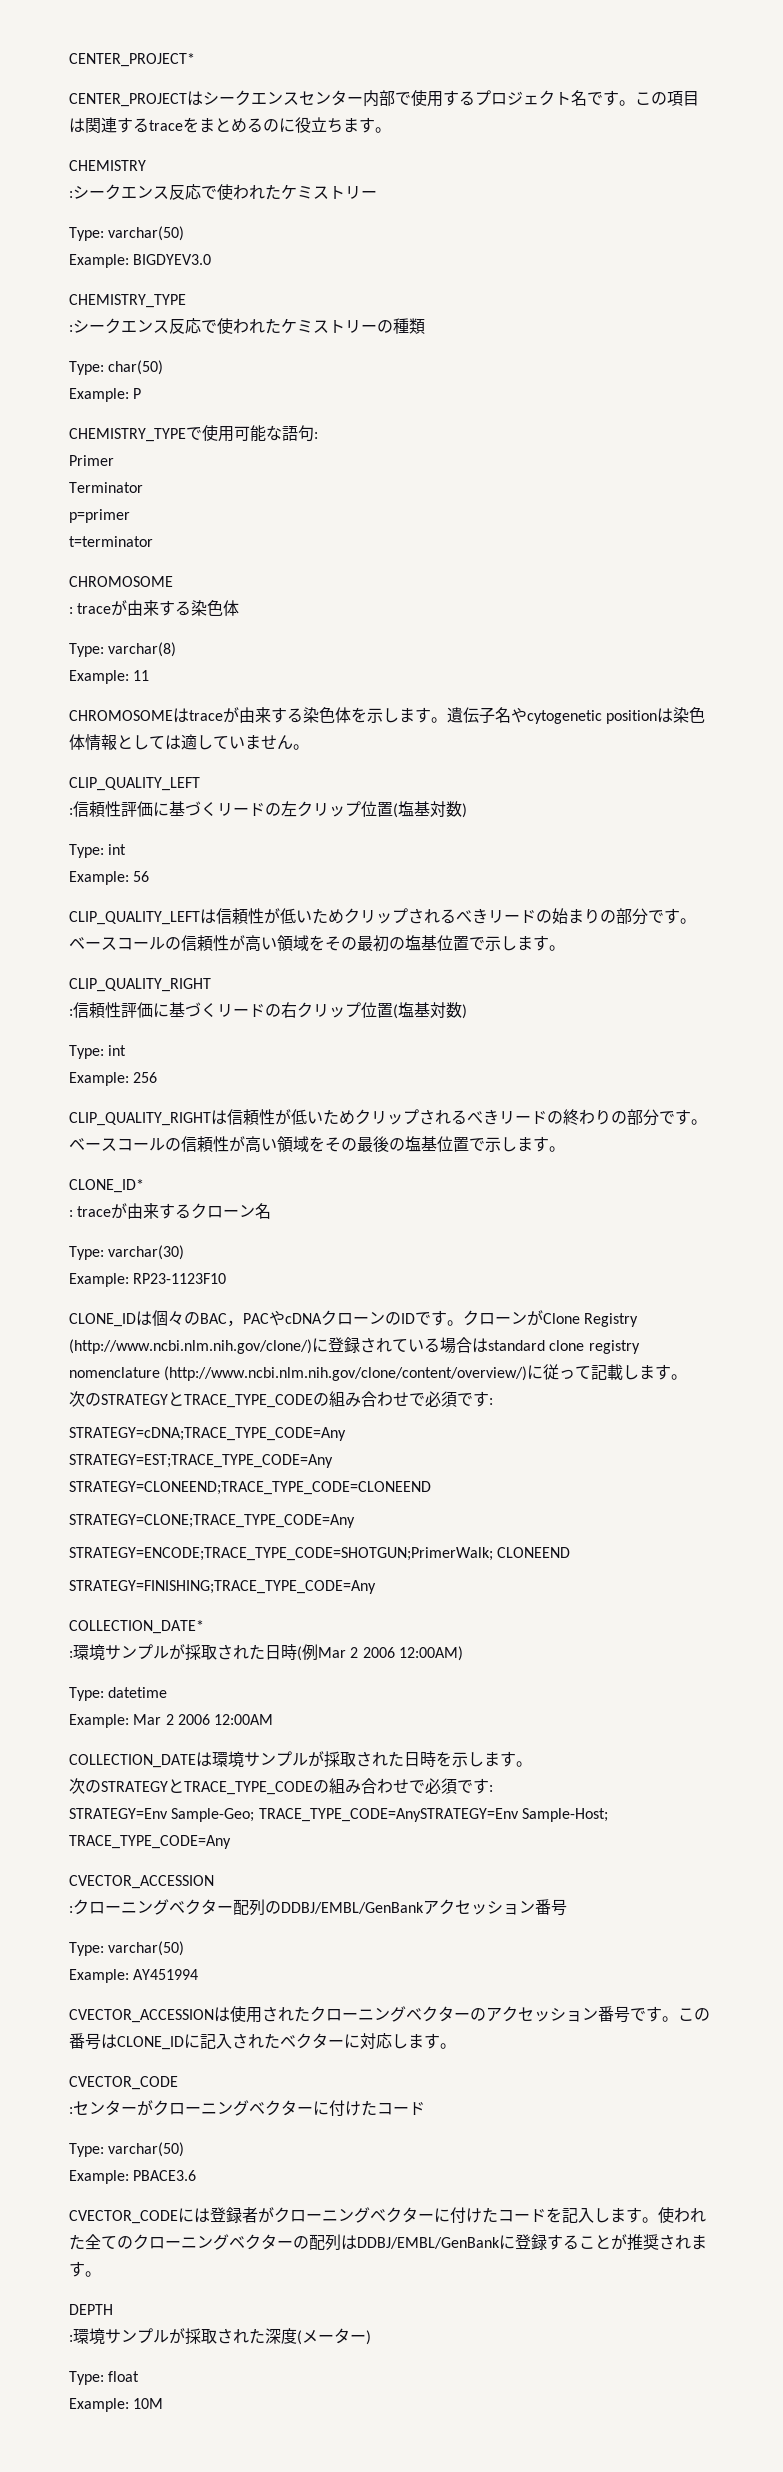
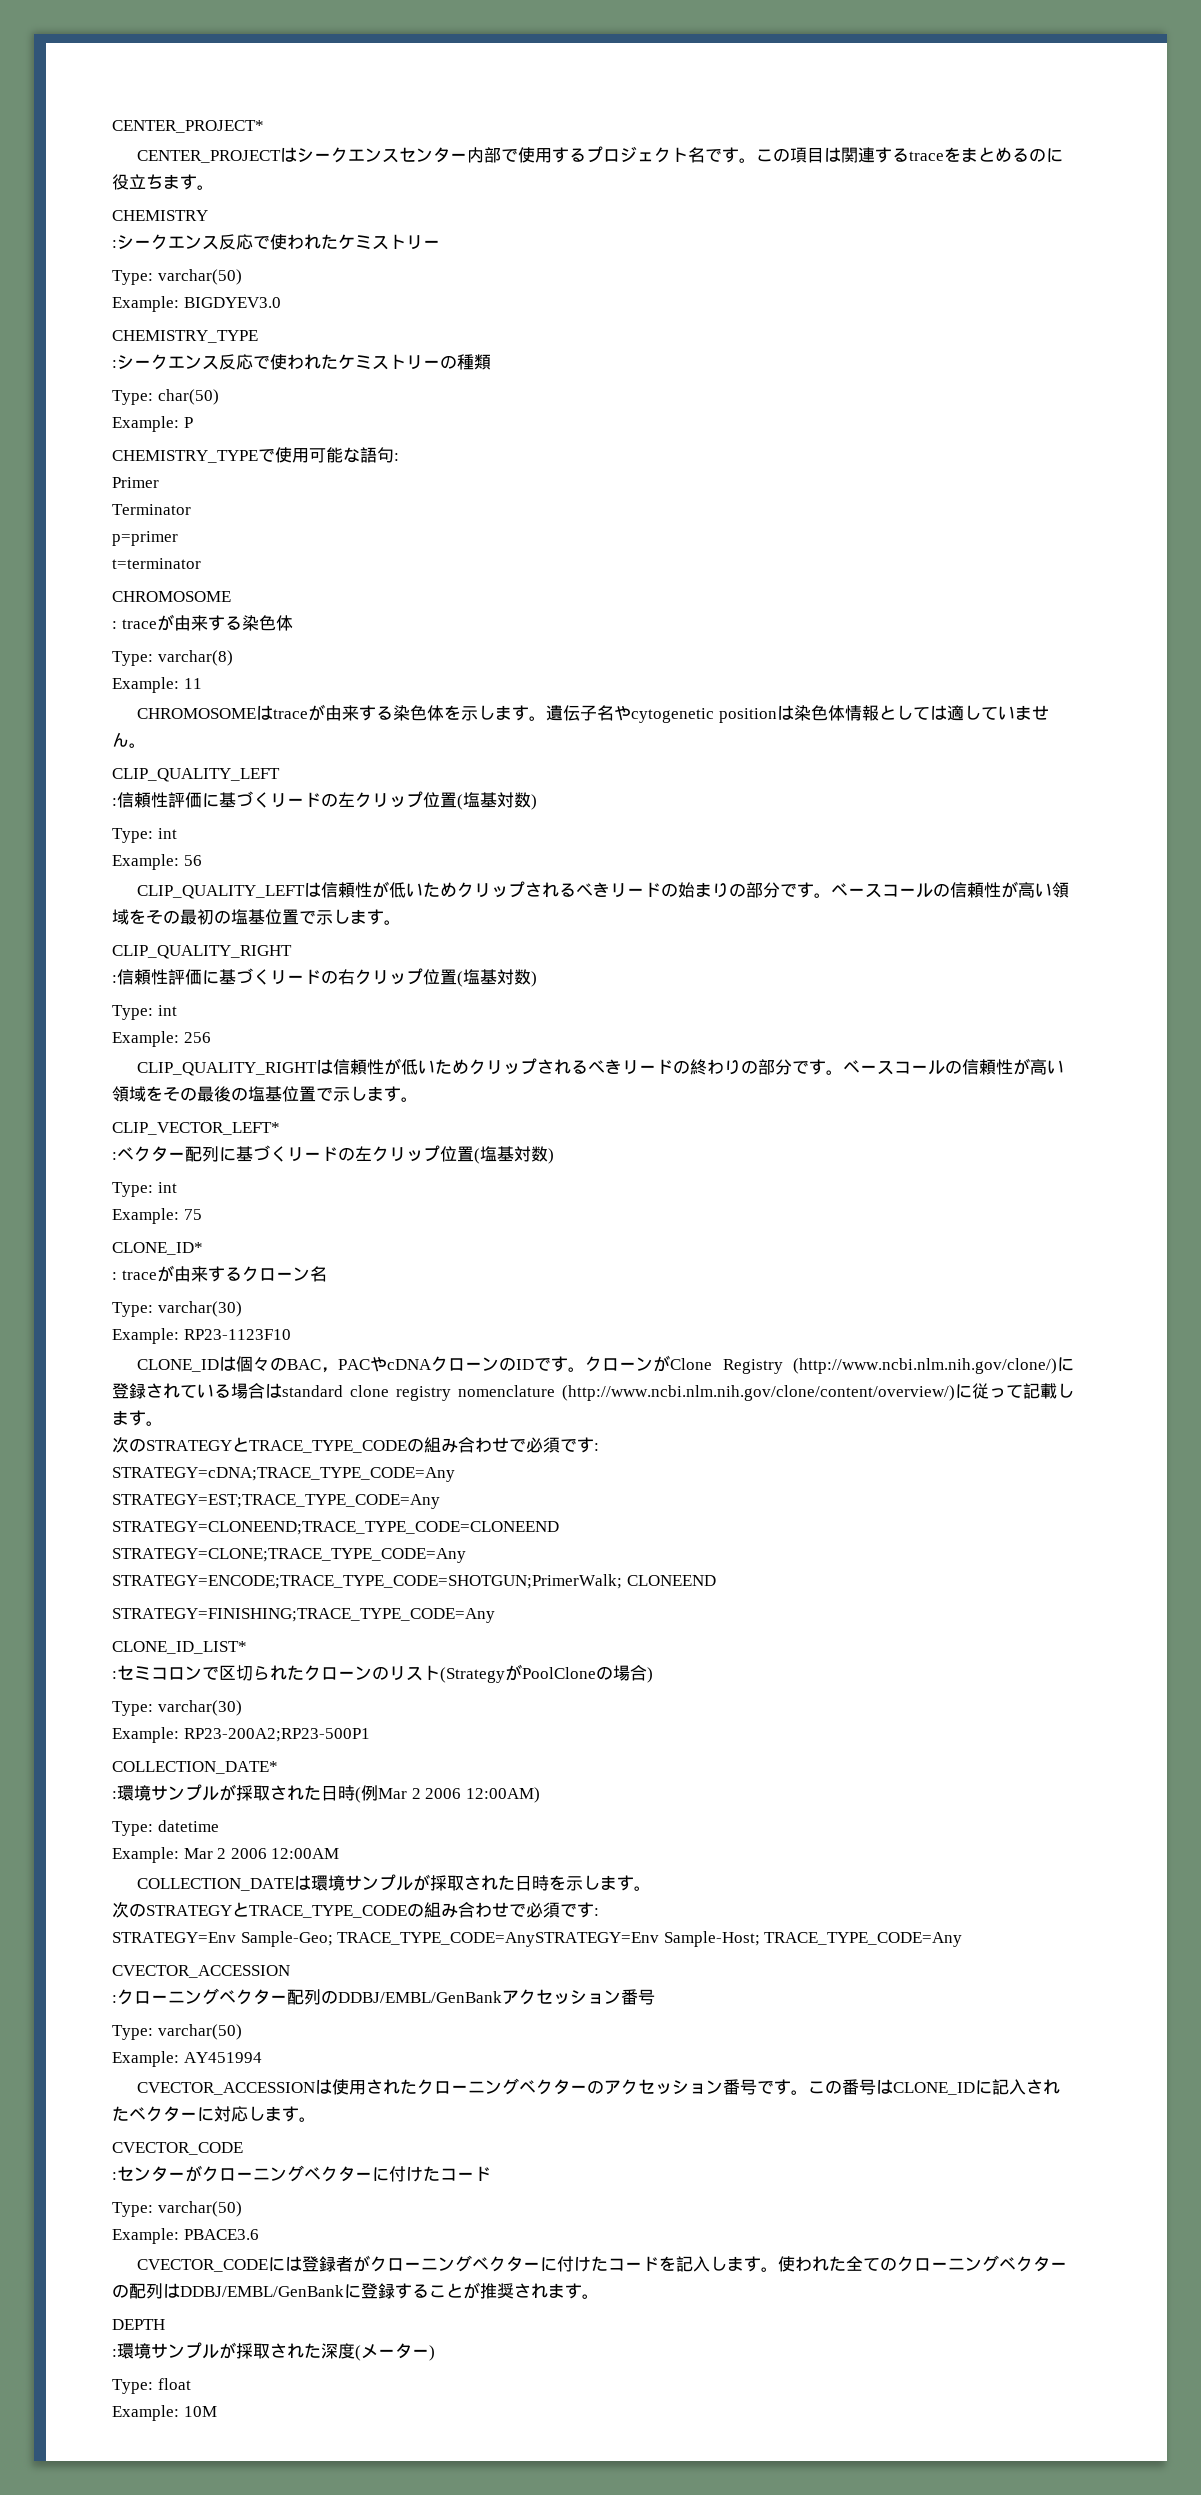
(565, 1149) none -> [112,1122,280,1135] [112,1145,554,1164] [112,1182,177,1197] [112,1208,202,1224] // CLIP_VECTOR_LEFT* // :ベクター配列に基づくリードの左クリップ位置(塩基対数) // Type: int // Example: 75
(376, 1587) none -> [112,1641,247,1654] [112,1664,653,1683] [112,1700,242,1716] [112,1727,370,1743] // CLONE_ID_LIST* // :セミコロンで区切られたクローンのリスト(StrategyがPoolCloneの場合) // Type: varchar(30) // Example: RP23-200A2;RP23-500P1

